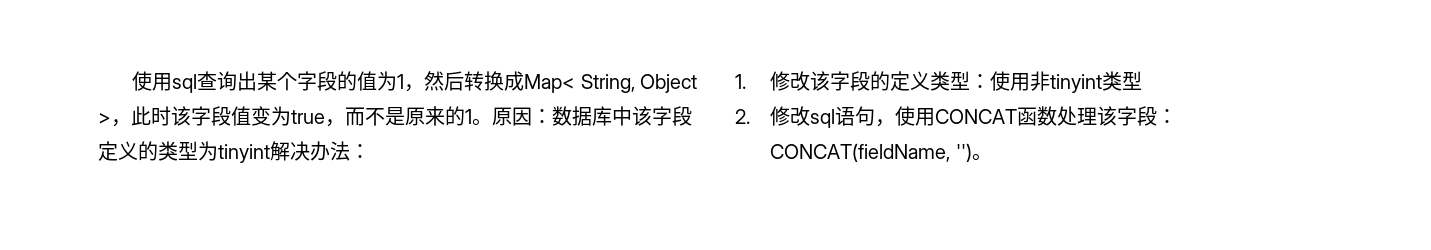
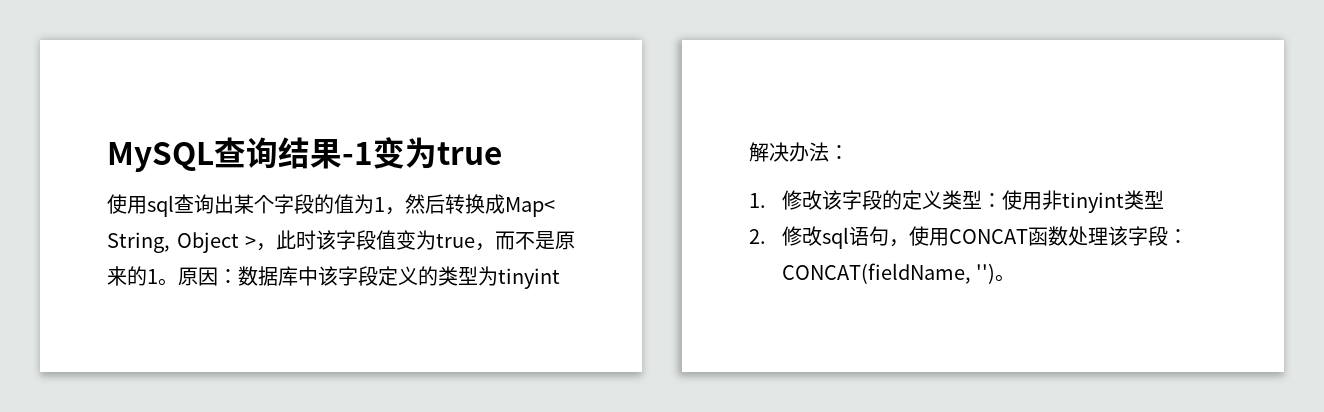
(132, 81) none -> [107,137,502,172] MySQL查询结果-1变为true //

